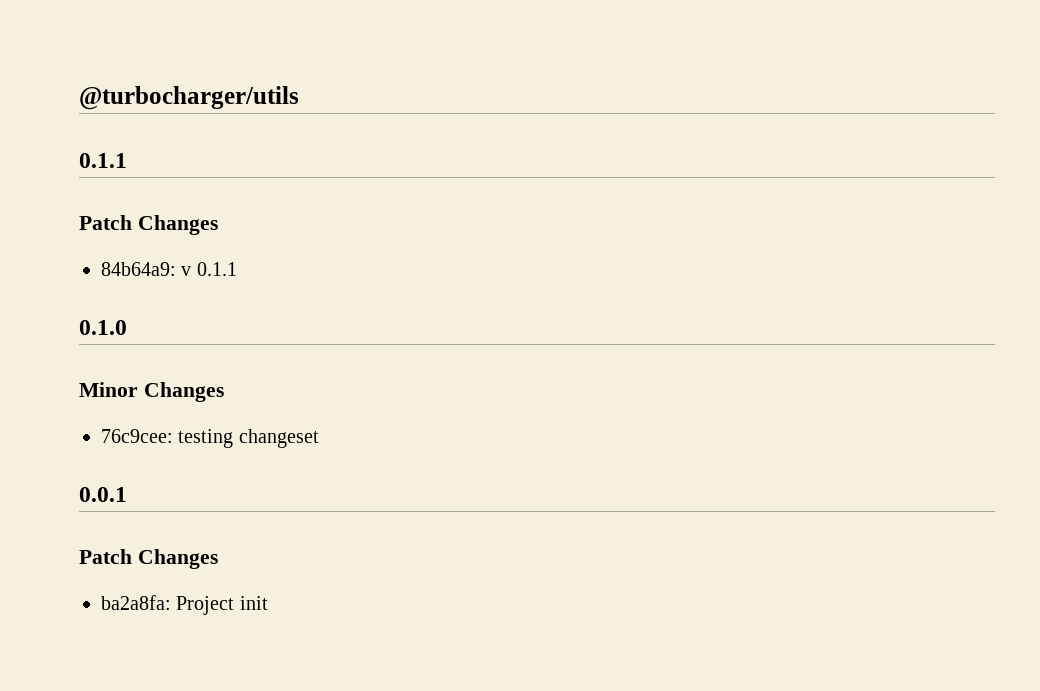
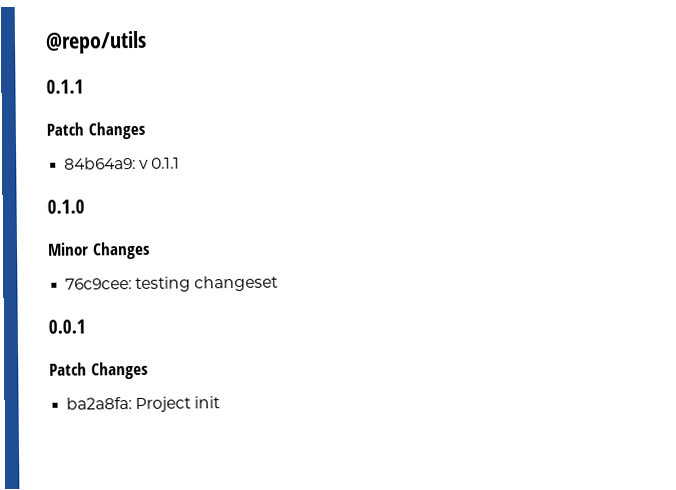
[79,86,299,110] @turbocharger/utils -> [45,30,147,54] @repo/utils

